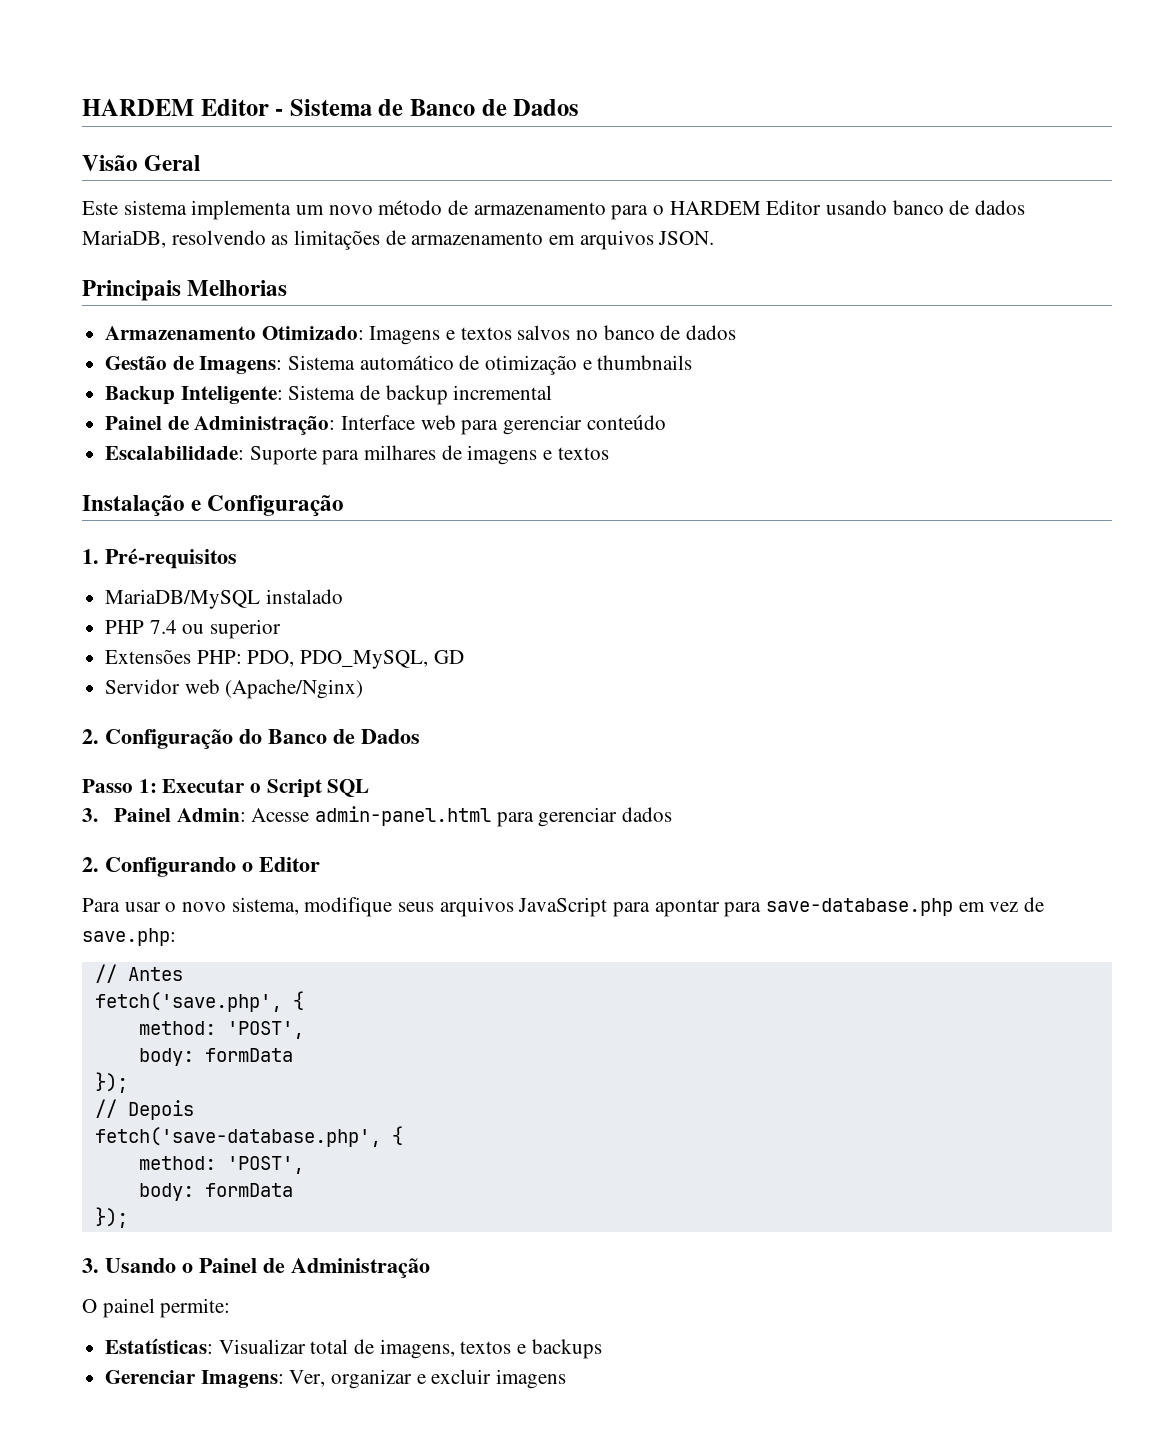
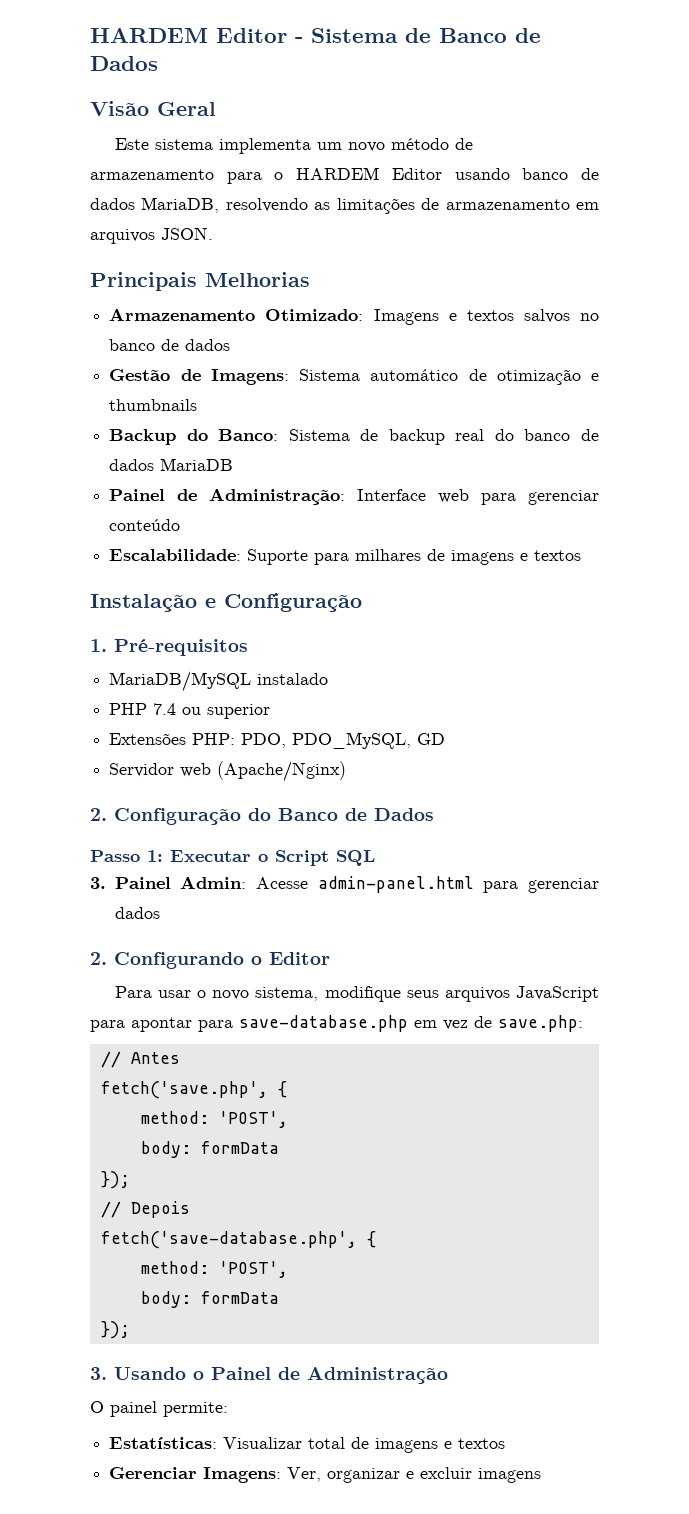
[180,386,283,404] Inteligente: -> [186,429,279,441] do Banco:
[453,385,553,400] incremental -> [455,429,599,441] [109,458,234,471] real do banco de dados MariaDB
[379,1339,602,1359] imagens, textos e backups -> [375,1438,506,1453] imagens e textos

